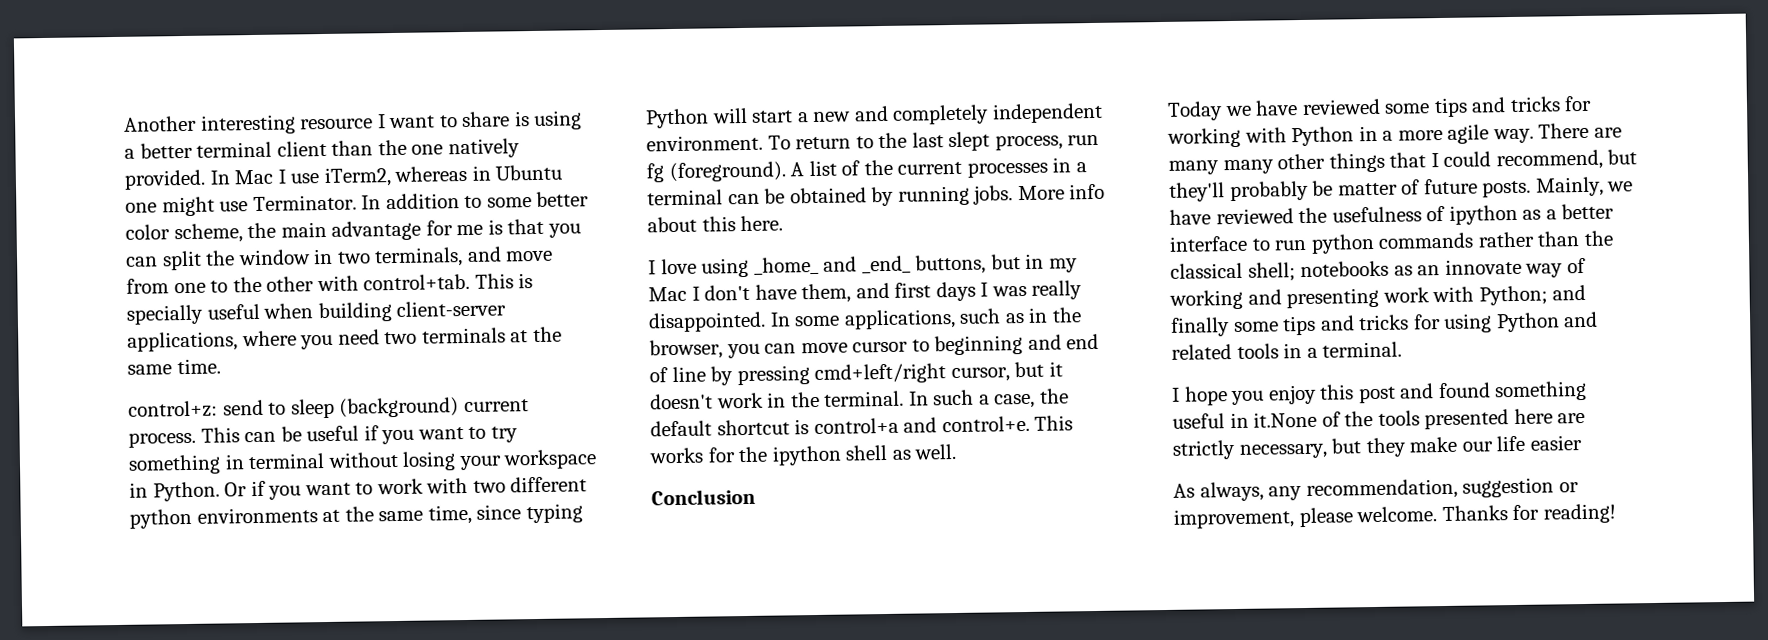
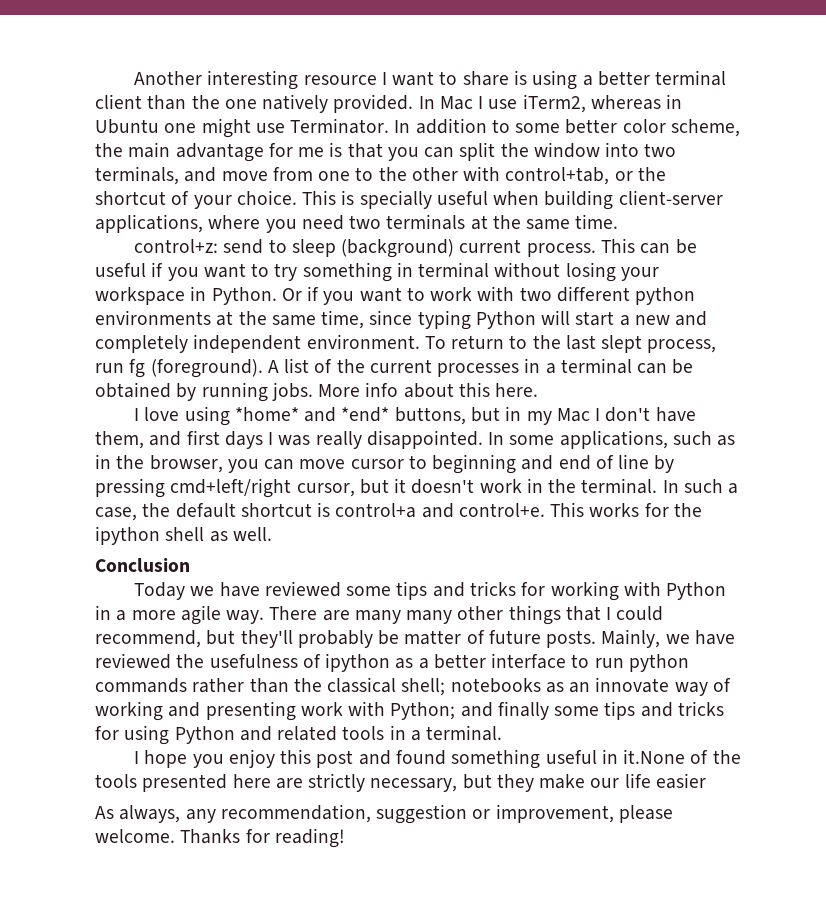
[313,248,334,265] in -> [605,142,640,157] into
[363,273,471,291] control+tab. -> [505,167,666,185] [95,190,297,209] control+tab, or the shortcut of your choice.
[753,255,911,275] _home_ and _end_ -> [234,407,390,422] *home* and *end*

